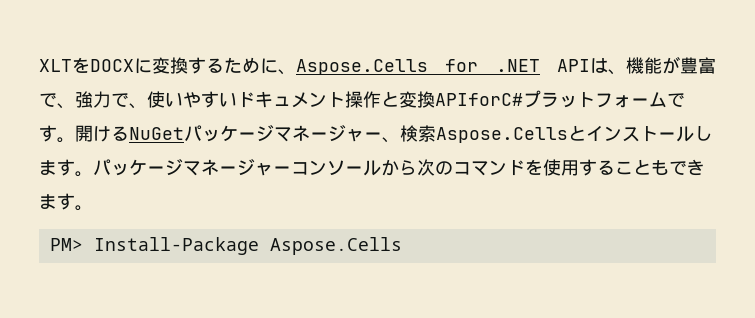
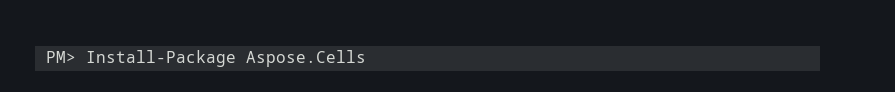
[39,56,716,75] [39,90,685,109] [39,125,712,143] [39,159,705,177] [39,193,93,211] XLTをDOCXに変換するために、Aspose.Cells for .NET APIは、機能が豊富で、強力で、使いやすいドキュメント操作と変換APIforC#プラットフォームです。開けるNuGetパッケージマネージャー、検索Aspose.Cellsとインストールします。パッケージマネージャーコンソールから次のコマンドを使用することもできます。 // -> (45, 57) none

